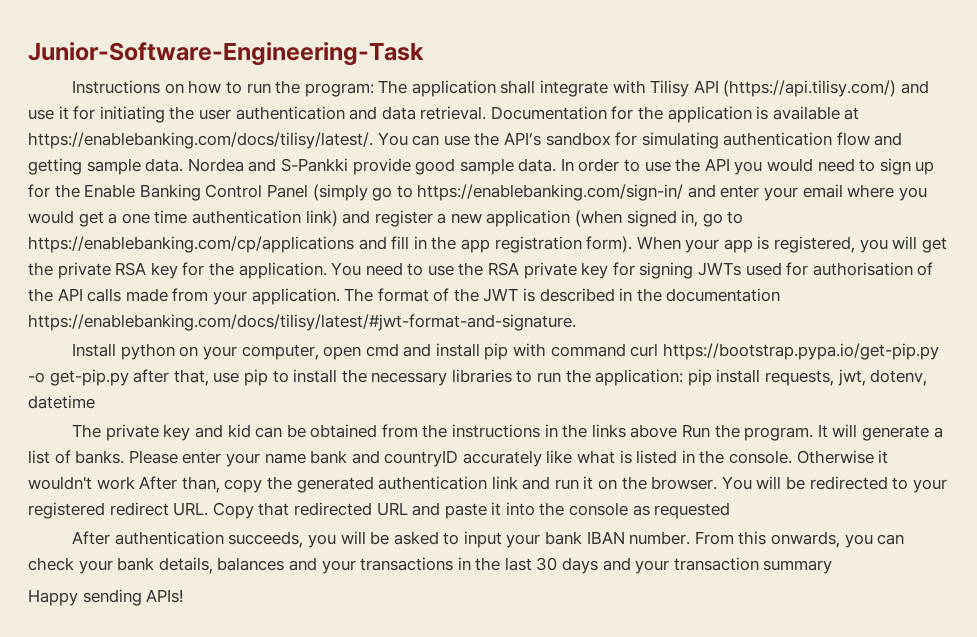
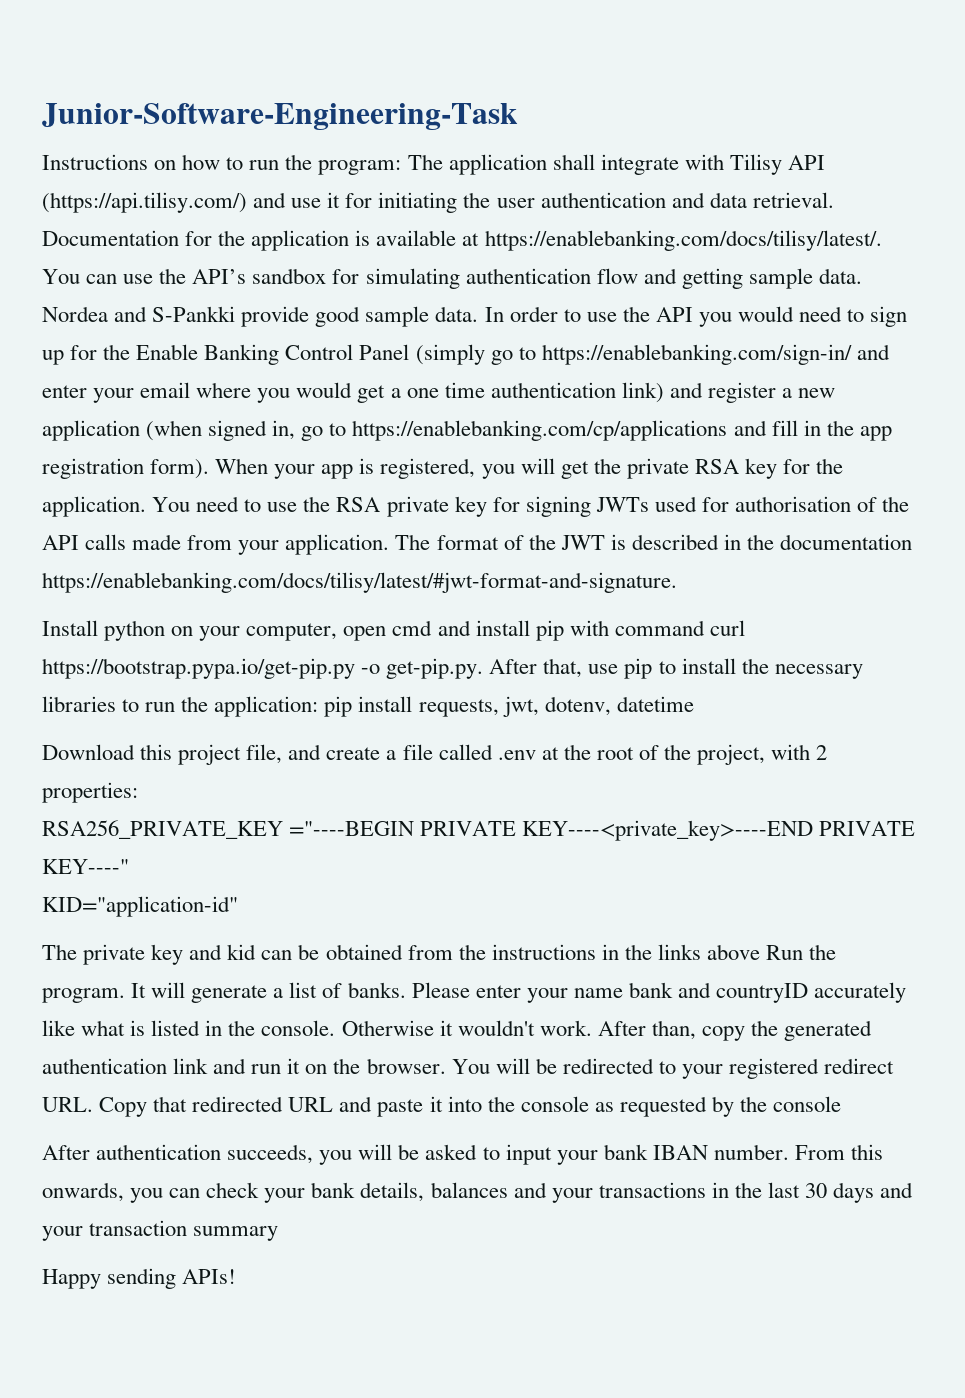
[49,369,170,386] get-pip.py after -> [386,658,538,679] get-pip.py. After
(95, 402) none -> [42,744,828,765] [42,782,138,803] [42,820,916,841] [42,859,129,874] [42,896,238,917] // Download this project file, and create a file called .env at the root of the project, with 2 properties: // RSA256_PRIVATE_KEY ="----BEGIN PRIVATE KEY----<private_key>----END PRIVATE KEY----" // KID="application-id"
[96,476,135,490] work -> [539,1020,592,1036] work.
(731, 510) none -> [711,1096,842,1117] by the console

